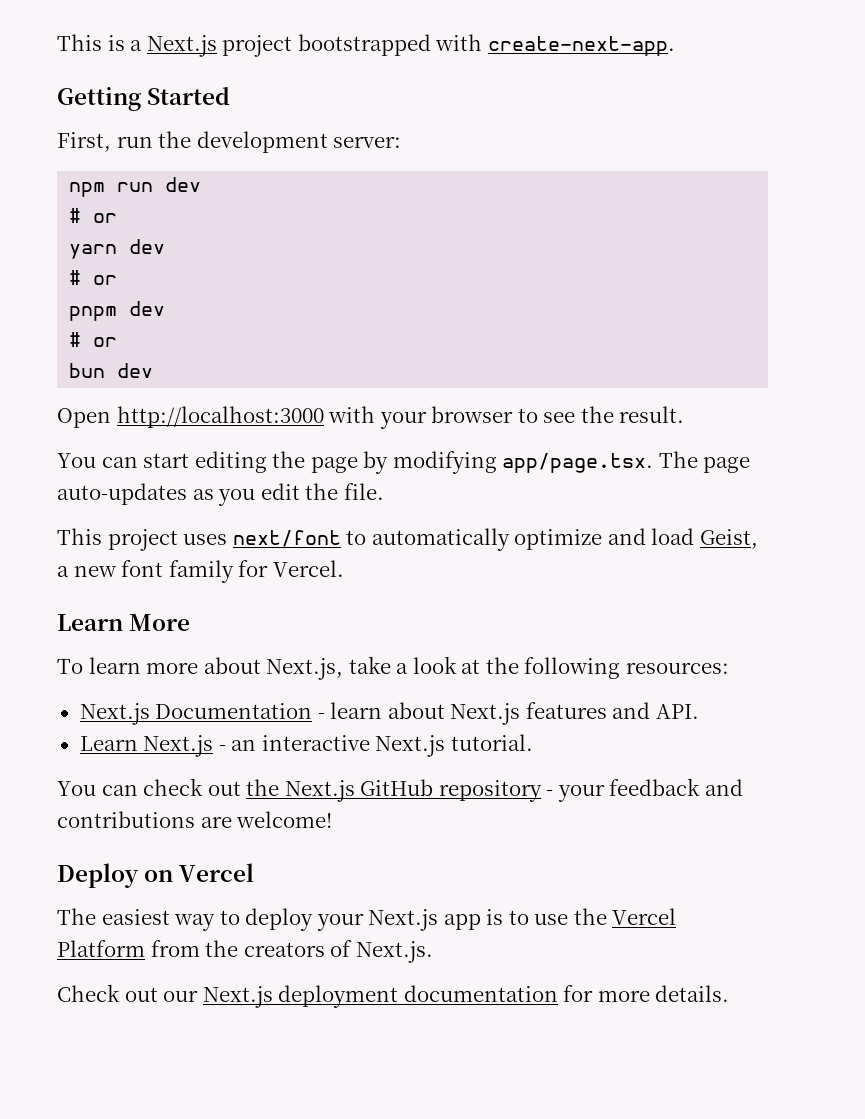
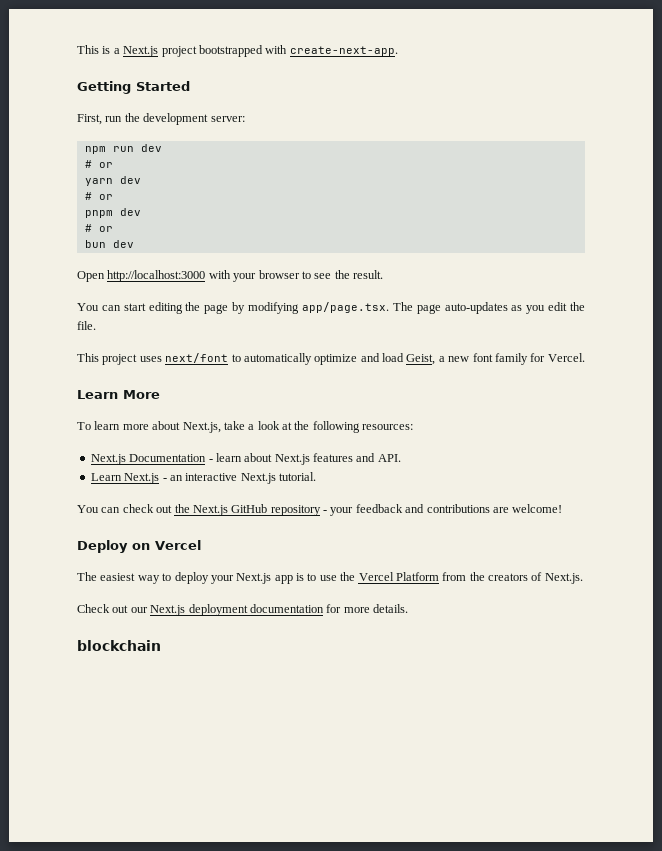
(730, 993) none -> [77,640,161,651] // blockchain

